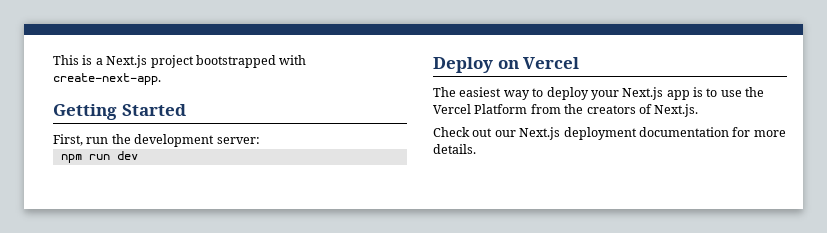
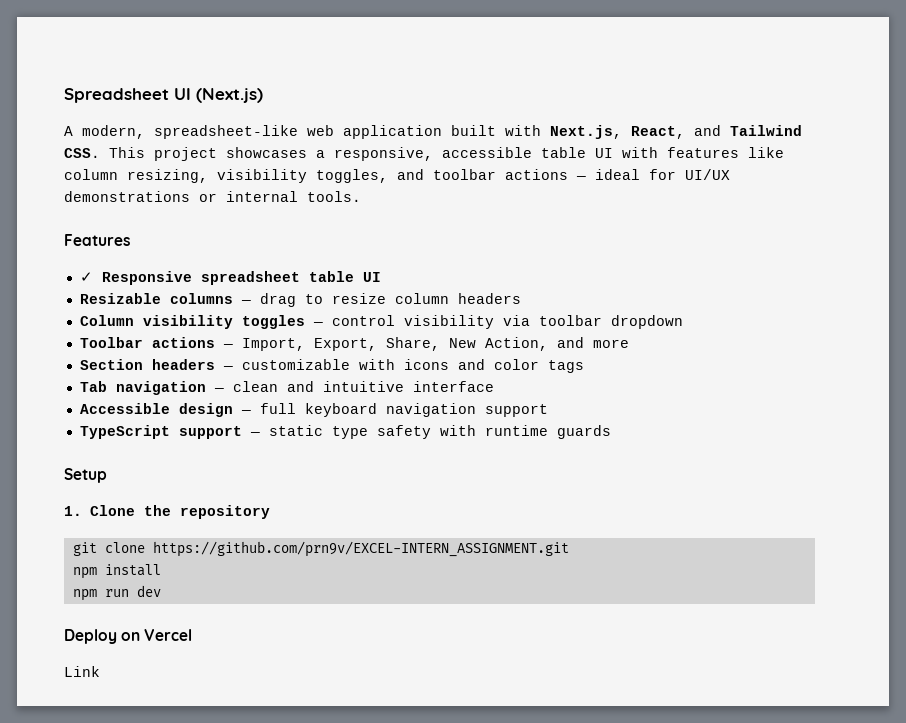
[53,55,307,68] [53,73,161,85] [53,104,186,120] [53,134,260,147] This is a Next.js project bootstrapped with create-next-app. // Getting Started // First, run the development server: -> [64,88,263,103] [64,125,802,139] [64,147,784,161] [64,169,730,183] [64,191,361,202] [64,234,130,246] [79,271,381,285] [79,293,521,307] [79,315,683,329] [79,337,629,351] [79,359,584,373] [79,381,494,395] [79,403,548,417] [79,425,611,439] [64,468,107,483] [64,505,271,519] [72,541,569,557] [72,564,161,579] Spreadsheet UI (Next.js) // A modern, spreadsheet-like web application built with Next.js, React, and Tailwind CSS. This project showcases a responsive, accessible table UI with features like column resizing, visibility toggles, and toolbar actions — ideal for UI/UX demonstrations or internal tools. // Features // ✓ Responsive spreadsheet table UI // Resizable columns — drag to resize column headers // Column visibility toggles — control visibility via toolbar dropdown // Toolbar actions — Import, Export, Share, New Action, and more // Section headers — customizable with icons and color tags // Tab navigation — clean and intuitive interface // Accessible design — full keyboard navigation support // TypeScript support — static type safety with runtime guards // Setup // 1. Clone the repository // git clone https://github.com/prn9v/EXCEL-INTERN_ASSIGNMENT.git // npm install
[433,87,765,100] [433,104,699,117] [433,127,786,140] [433,144,476,154] The easiest way to deploy your Next.js app is to use the Vercel Platform from the creators of Next.js. // Check out our Next.js deployment documentation for more details. -> [64,666,100,677] Link

